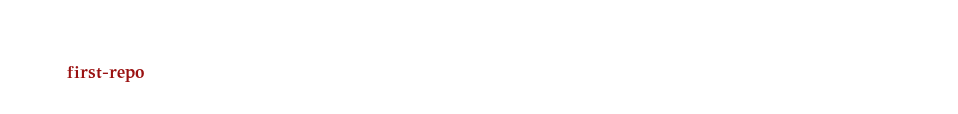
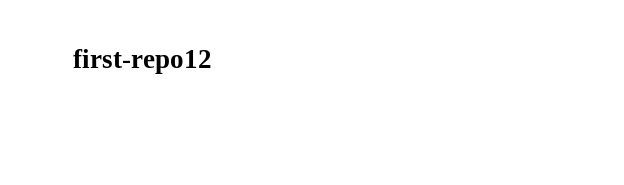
[67,66,144,82] first-repo -> [73,49,212,74] first-repo12

